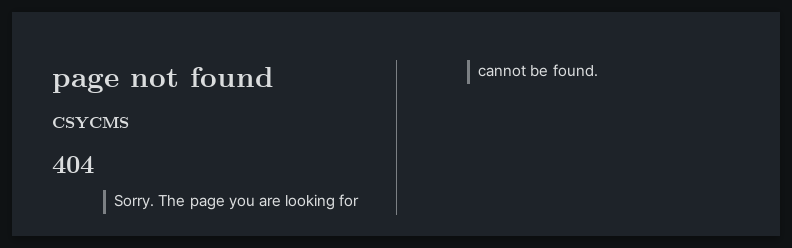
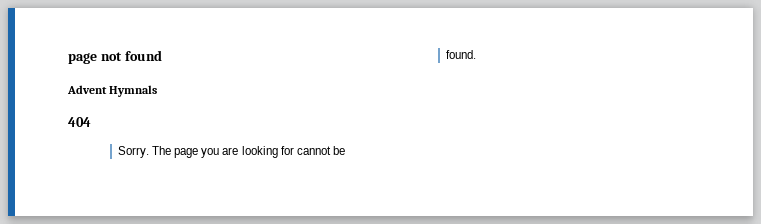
[52,116,129,129] CSYCMS -> [67,85,158,97] Advent Hymnals

